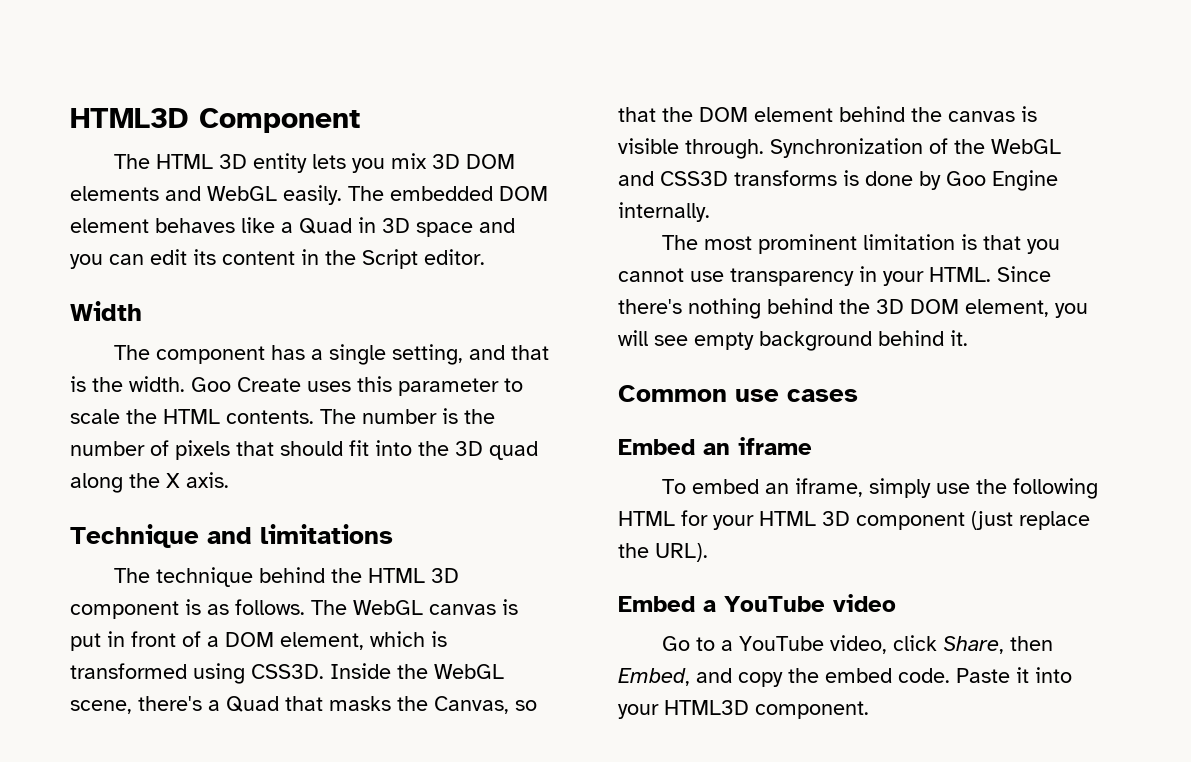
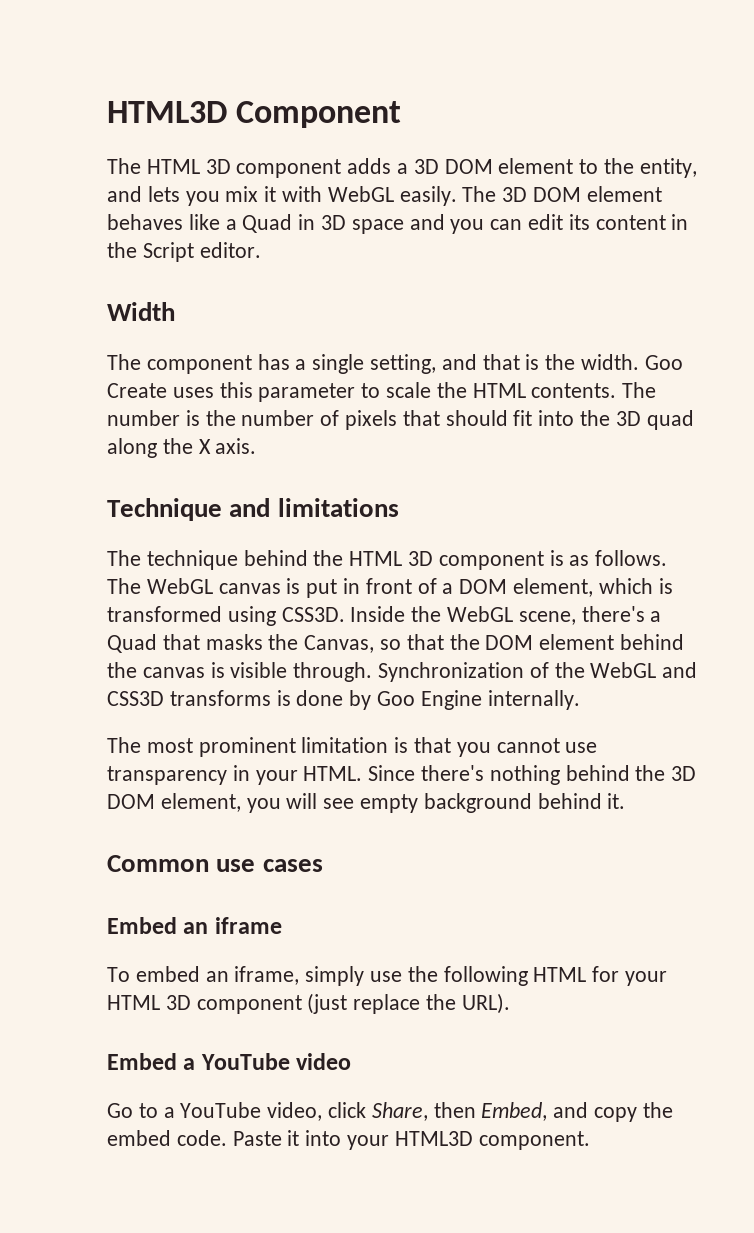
[252,153,515,173] [70,186,201,201] entity lets you mix 3D DOM elements and -> [236,158,697,178] [107,186,323,206] component adds a 3D DOM element to the entity, and lets you mix it with
[390,186,493,201] embedded -> [502,187,528,202] 3D

